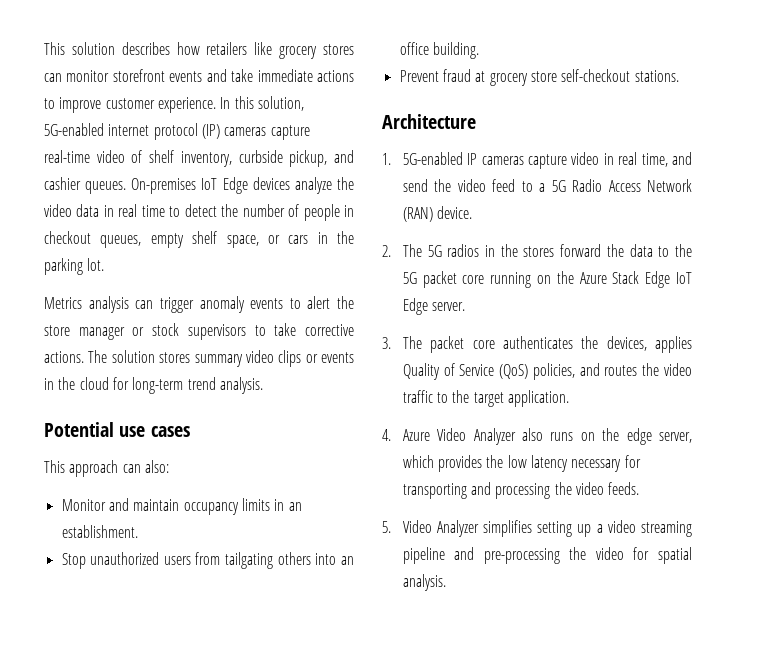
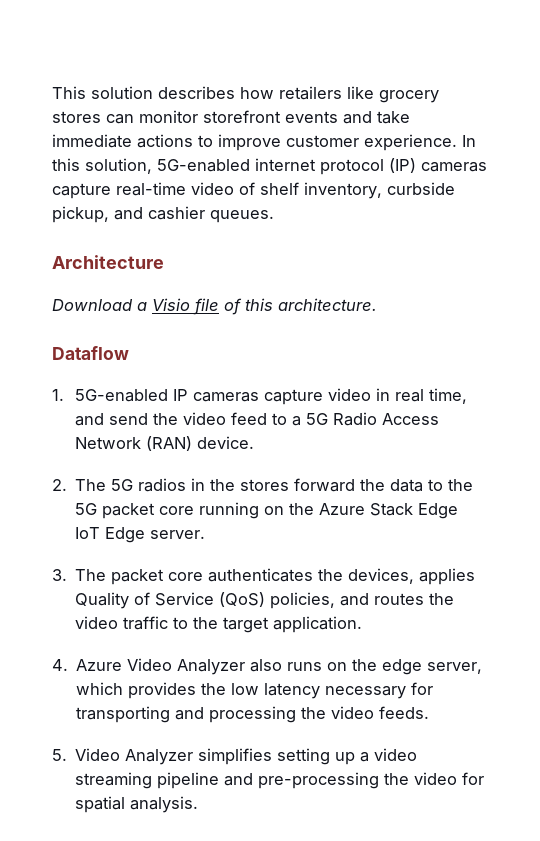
[131,177,354,194] [44,204,354,221] [44,231,354,248] [44,258,105,275] [44,296,354,313] [44,323,354,340] [44,350,354,367] [44,377,263,394] [44,422,190,437] [44,460,169,477] [61,498,302,515] [61,525,138,538] [61,552,354,569] [399,42,479,59] [399,69,679,86] [382,114,476,129] On-premises IoT Edge devices analyze the video data in real time to detect the number of people in checkout queues, empty shelf space, or cars in the parking lot. // Metrics analysis can trigger anomaly events to alert the store manager or stock supervisors to take corrective actions. The solution stores summary video clips or events in the cloud for long-term trend analysis. // Potential use cases // This approach can also: // Monitor and maintain occupancy limits in an establishment. // Stop unauthorized users from tailgating others into an office building. // Prevent fraud at grocery store self-checkout stations. // Architecture -> [52,255,164,269] [52,298,377,315] [52,346,129,360] // Architecture // Download a Visio file of this architecture. // Dataflow

